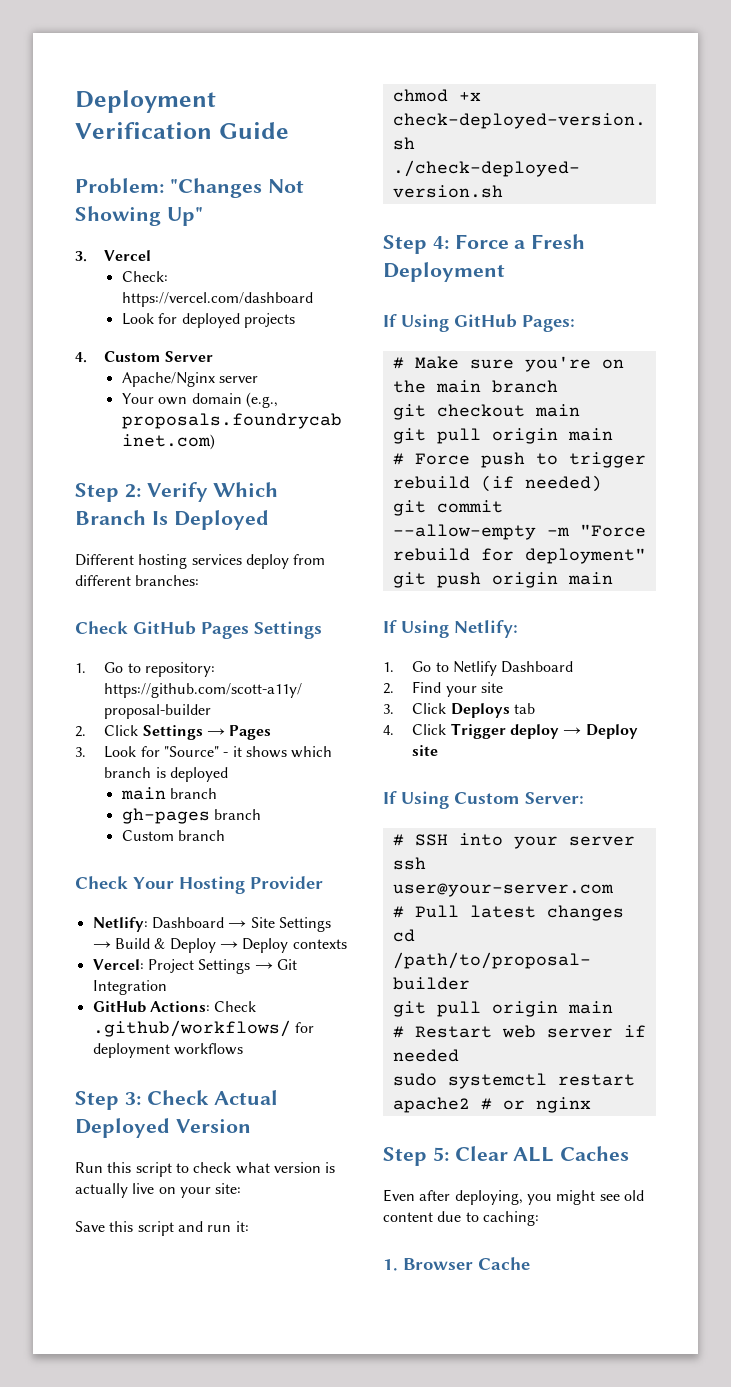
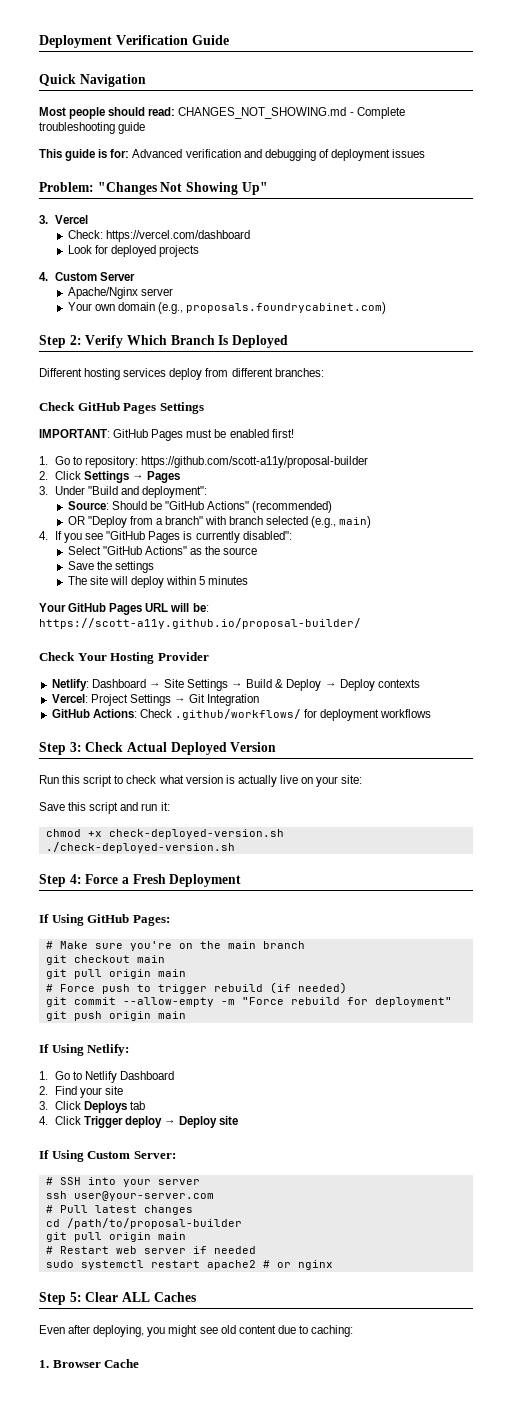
(289, 130) none -> [39,74,146,87] [39,107,405,119] [39,122,146,134] [39,149,426,161] // Quick Navigation // Most people should read: CHANGES_NOT_SHOWING.md - Complete troubleshooting guide // This guide is for: Advanced verification and debugging of deployment issues
(322, 630) none -> [39,429,294,441] // IMPORTANT: GitHub Pages must be enabled first!
[104,746,333,758] [104,767,228,782] [120,787,218,800] [121,808,262,824] [121,830,226,841] Look for "Source" - it shows which branch is deployed // main branch // gh-pages branch // Custom branch -> [54,486,208,498] [67,501,333,513] [67,516,372,528] [39,531,292,543] [67,546,258,555] [67,561,154,573] [67,576,249,588] [39,603,209,615] [39,618,361,629] Under "Build and deployment": // Source: Should be "GitHub Actions" (recommended) // OR "Deploy from a branch" with branch selected (e.g., main) // 4. If you see "GitHub Pages is currently disabled": // Select "GitHub Actions" as the source // Save the settings // The site will deploy within 5 minutes // Your GitHub Pages URL will be: https://scott-a11y.github.io/proposal-builder/

